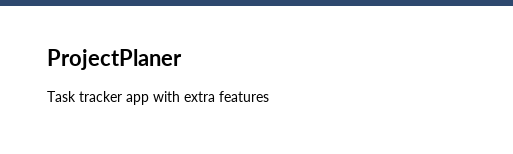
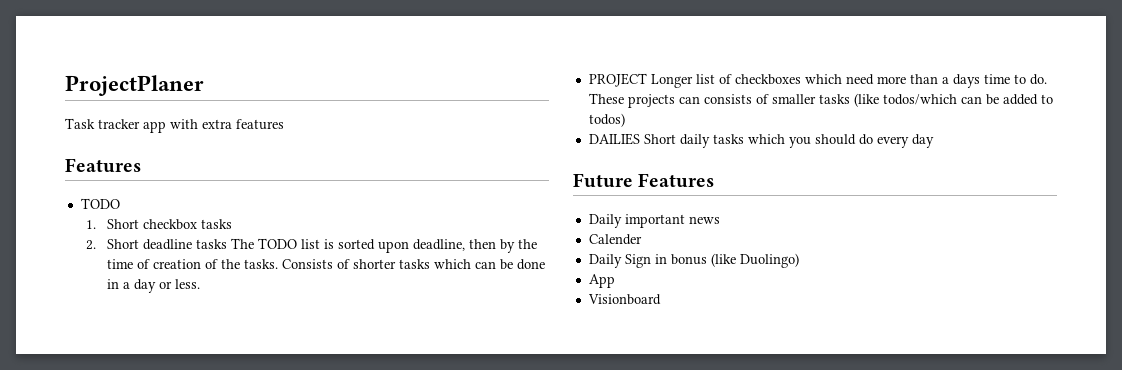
(269, 96) none -> [65,158,141,173] [80,198,120,209] [86,219,233,230] [86,238,538,253] [107,259,546,270] [107,279,201,293] [588,73,1047,88] [588,93,1053,108] [588,113,625,127] [588,133,934,148] [573,173,715,188] [588,214,720,228] [588,234,642,245] [588,253,799,268] [588,274,615,288] [587,294,661,305] // Features // TODO // 1. Short checkbox tasks // 2. Short deadline tasks The TODO list is sorted upon deadline, then by the time of creation of the tasks. Consists of shorter tasks which can be done in a day or less. // PROJECT Longer list of checkboxes which need more than a days time to do. These projects can consists of smaller tasks (like todos/which can be added to todos) // DAILIES Short daily tasks which you should do every day // Future Features // Daily important news // Calender // Daily Sign in bonus (like Duolingo) // App // Visionboard

